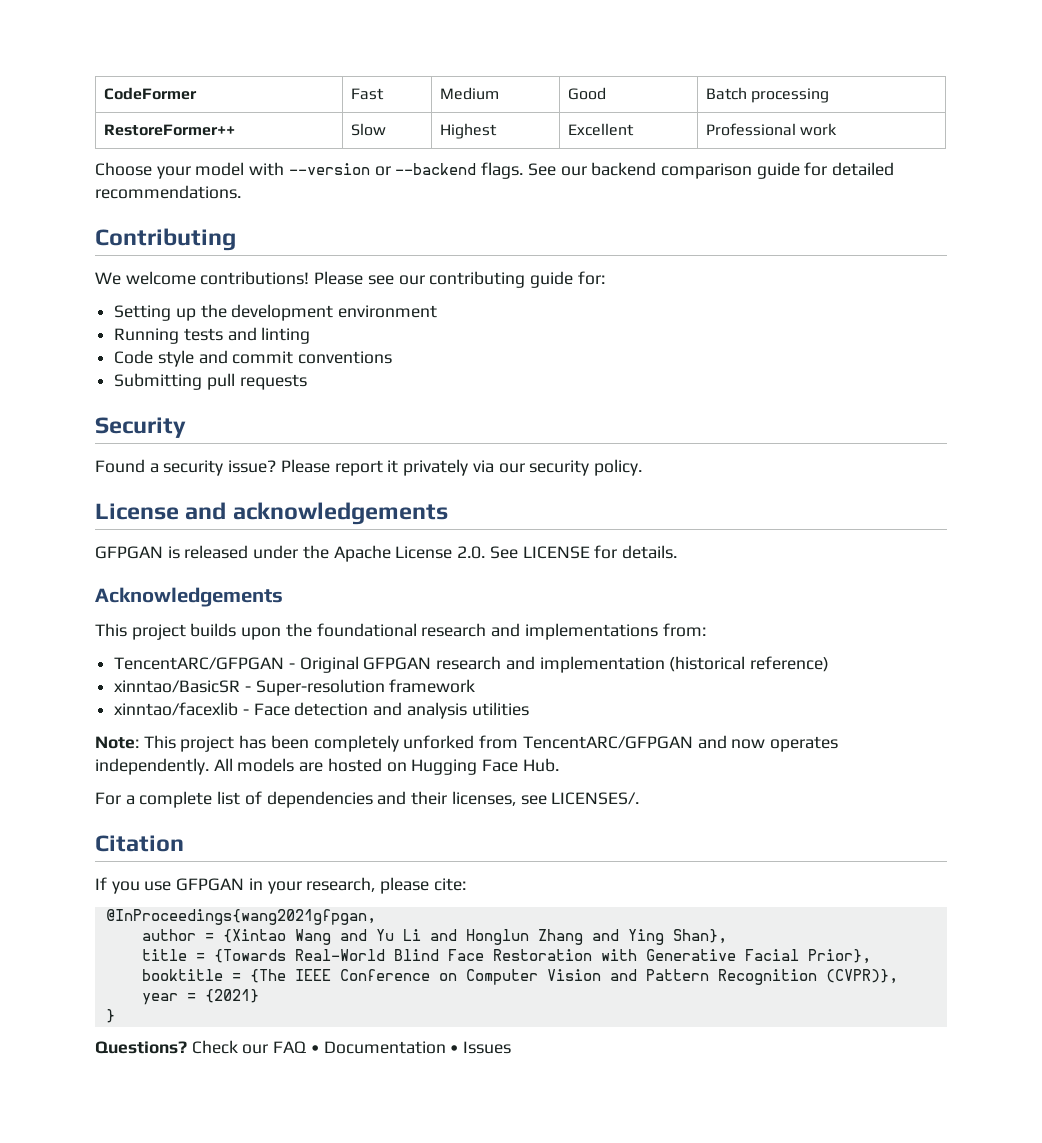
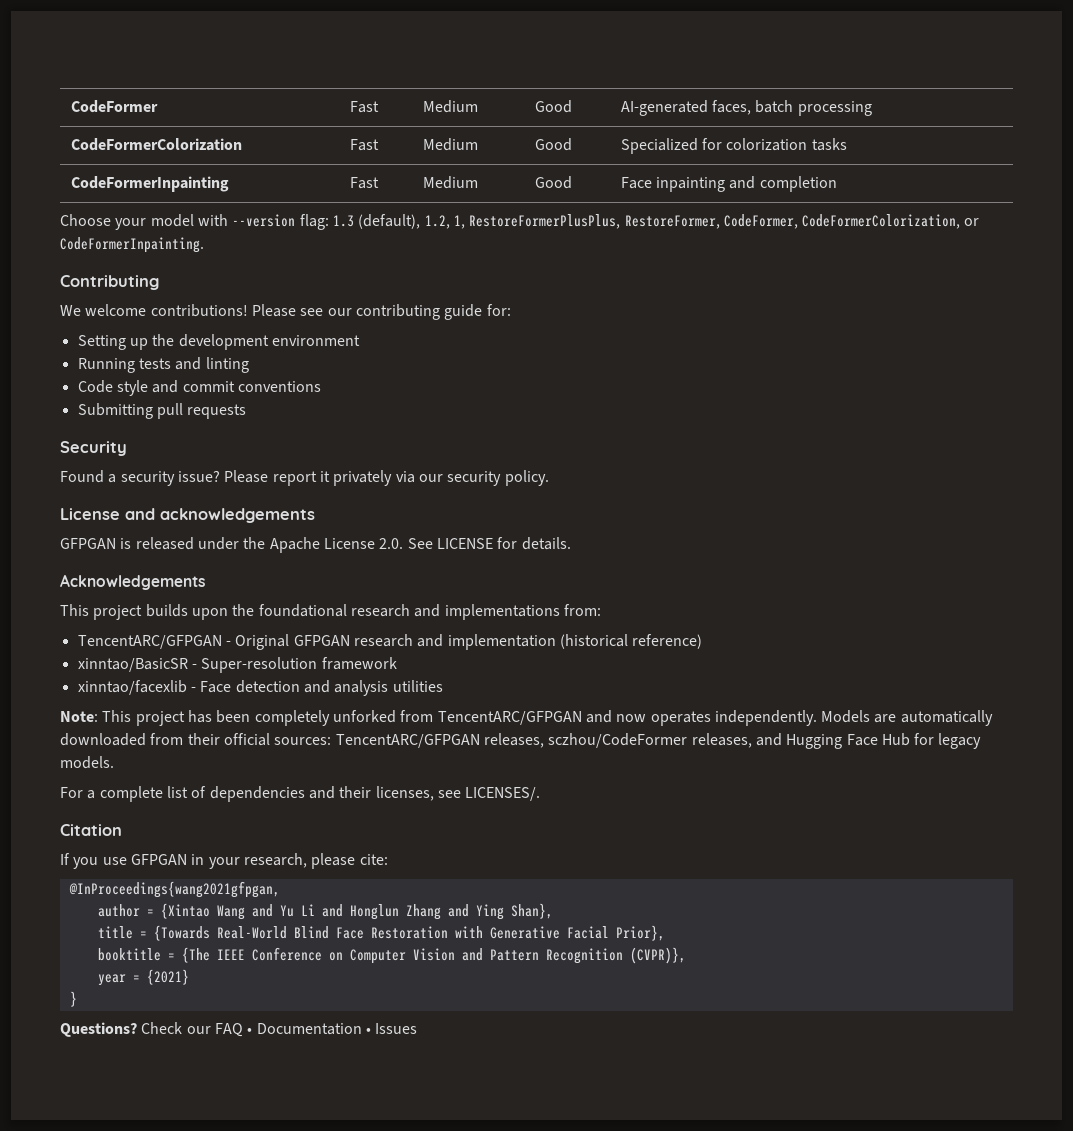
[705,87,829,103] [103,124,235,136] [350,123,386,136] [439,123,497,139] [567,123,634,136] [705,123,837,136] Batch processing // RestoreFormer++ | Slow | Highest | Excellent | Professional work -> [620,100,872,116] [70,138,242,151] [349,139,379,151] [422,138,478,151] [534,138,572,151] [620,138,847,154] [70,176,229,192] [349,177,379,189] [422,176,478,189] [534,176,572,189] [620,176,837,192] AI-generated faces, batch processing // CodeFormerColorization | Fast | Medium | Good | Specialized for colorization tasks // CodeFormerInpainting | Fast | Medium | Good | Face inpainting and completion
[374,162,895,179] [95,185,241,199] or --backend flags. See our backend comparison guide for detailed recommendations. -> [299,214,980,230] [60,237,204,253] flag: 1.3 (default), 1.2, 1, RestoreFormerPlusPlus, RestoreFormer, CodeFormer, CodeFormerColorization, or CodeFormerInpainting.
[213,758,559,775] All models are hosted on Hugging Face Hub. -> [821,710,993,726] [60,733,982,749] [60,756,114,769] Models are automatically downloaded from their official sources: TencentARC/GFPGAN releases, sczhou/CodeFormer releases, and Hugging Face Hub for legacy models.

